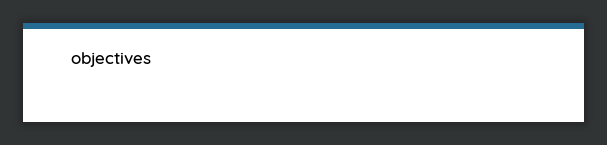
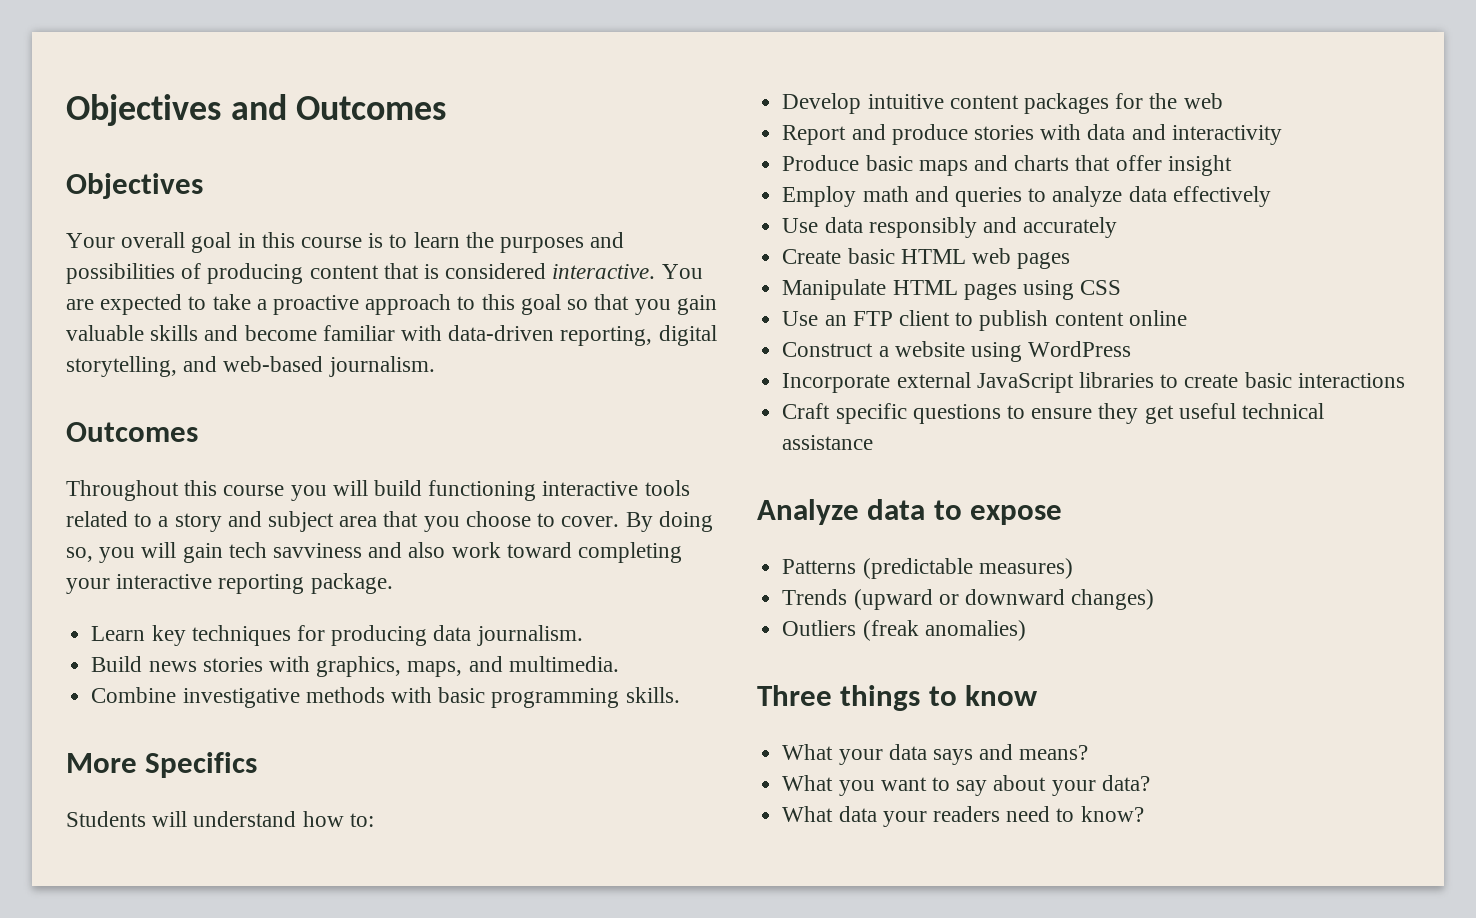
[71,52,151,67] objectives -> [66,94,447,126] [66,173,203,199] [66,232,625,253] [66,263,703,284] [66,294,717,315] [66,325,717,346] [66,356,435,377] [66,422,198,442] [66,480,690,501] [66,511,713,532] [66,542,683,563] [66,573,393,594] [91,625,583,646] [91,656,619,677] [91,687,680,708] [66,752,258,778] [66,811,374,827] [782,93,1223,114] [782,124,1282,145] [782,155,1232,176] [782,186,1271,207] [782,217,1118,238] [782,248,1071,269] [782,279,1122,300] [782,310,1187,331] [782,341,1132,362] [782,372,1405,393] [782,403,1324,424] [782,435,874,450] [757,499,1063,525] [782,558,1073,579] [782,589,1155,610] [782,620,1026,641] [757,685,1038,711] [782,744,1089,765] [782,775,1150,796] [782,806,1144,827] Objectives and Outcomes // Objectives // Your overall goal in this course is to learn the purposes and possibilities of producing content that is considered interactive. You are expected to take a proactive approach to this goal so that you gain valuable skills and become familiar with data-driven reporting, digital storytelling, and web-based journalism. // Outcomes // Throughout this course you will build functioning interactive tools related to a story and subject area that you choose to cover. By doing so, you will gain tech savviness and also work toward completing your interactive reporting package. // Learn key techniques for producing data journalism. // Build news stories with graphics, maps, and multimedia. // Combine investigative methods with basic programming skills. // More Specifics // Students will understand how to: // Develop intuitive content packages for the web // Report and produce stories with data and interactivity // Produce basic maps and charts that offer insight // Employ math and queries to analyze data effectively // Use data responsibly and accurately // Create basic HTML web pages // Manipulate HTML pages using CSS // Use an FTP client to publish content online // Construct a website using WordPress // Incorporate external JavaScript libraries to create basic interactions // Craft specific questions to ensure they get useful technical assistance // Analyze data to expose // Patterns (predictable measures) // Trends (upward or downward changes) // Outliers (freak anomalies) // Three things to know // What your data says and means? // What you want to say about your data? // What data your readers need to know?

